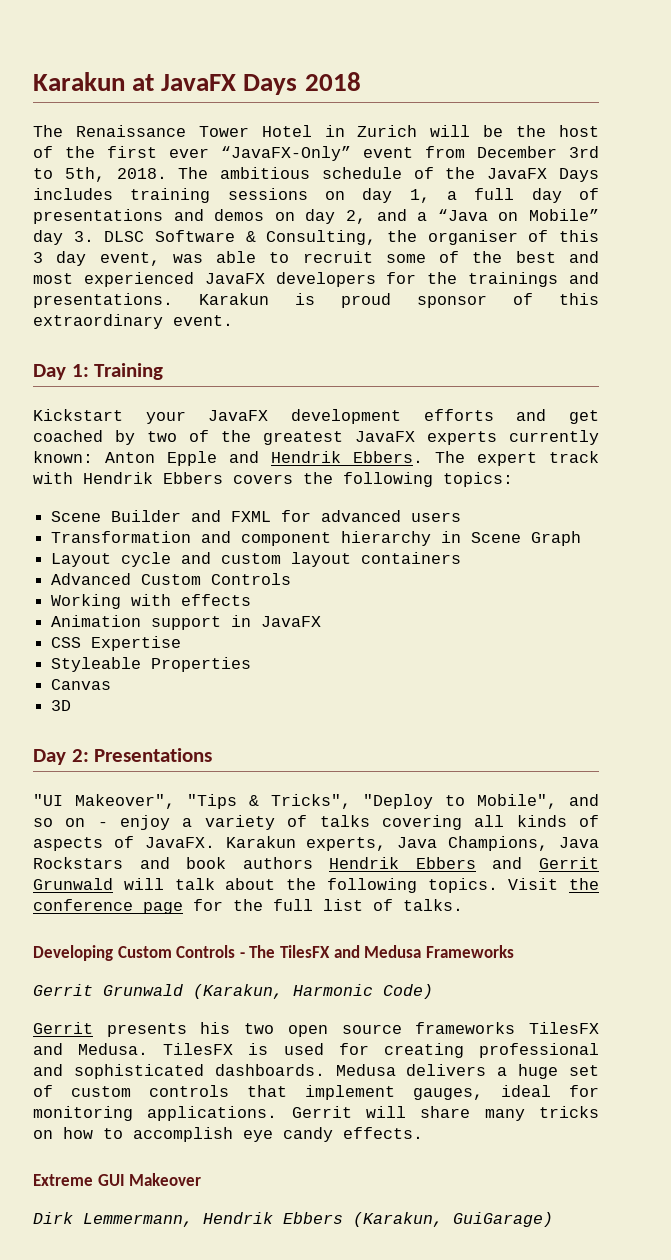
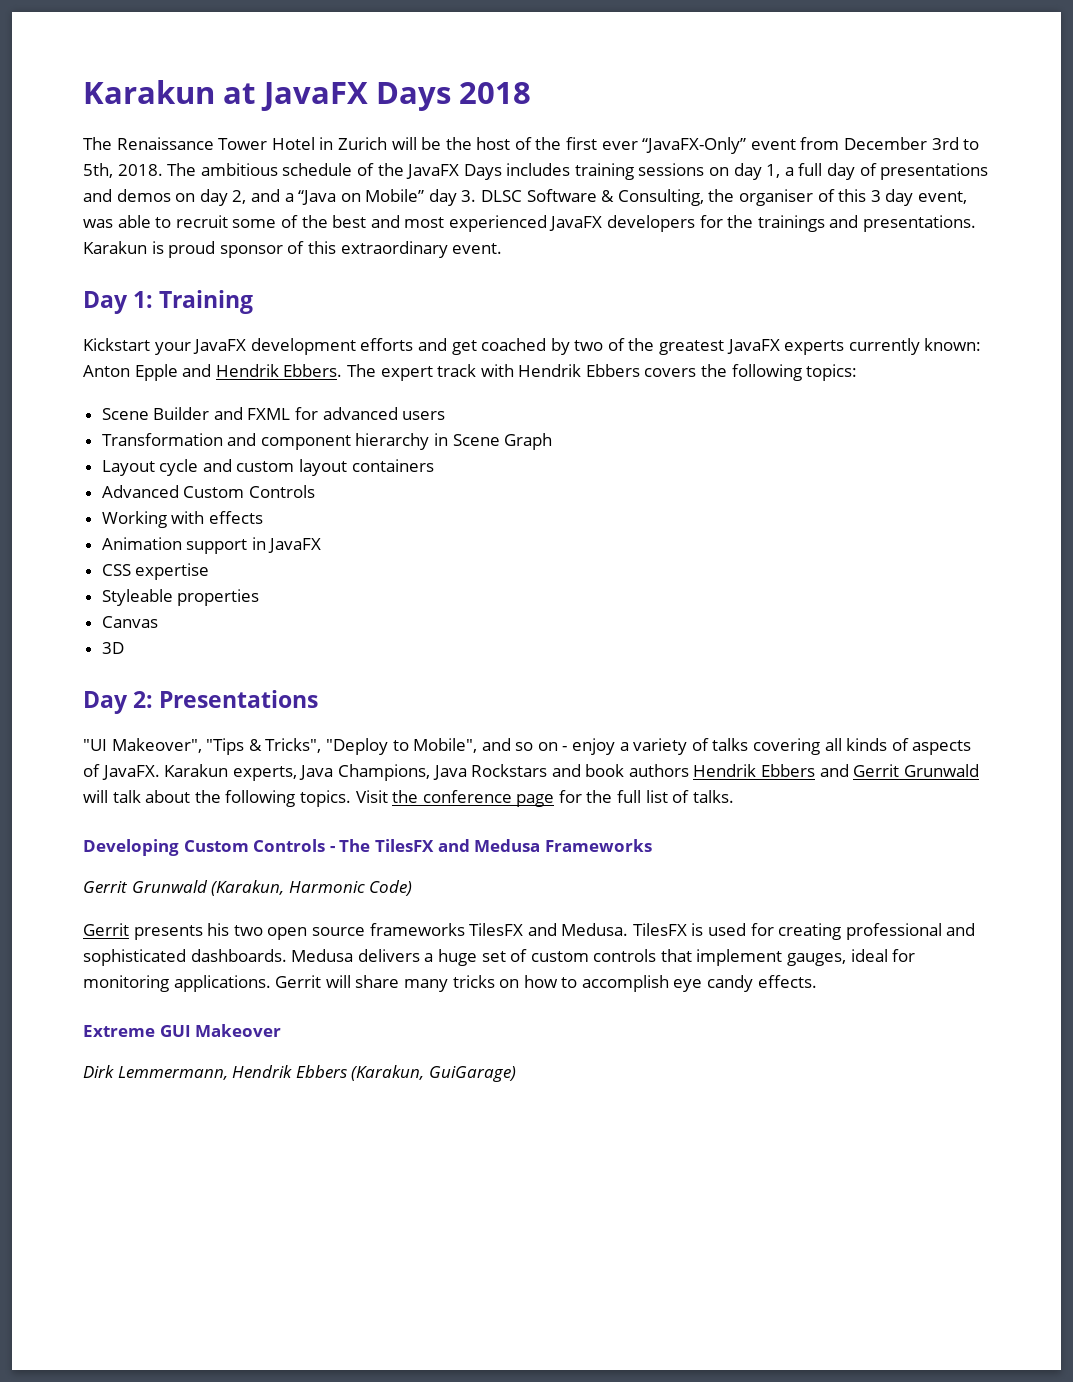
[91,636,182,651] Expertise -> [135,563,210,580] expertise
[151,657,252,672] Properties -> [177,589,260,606] properties

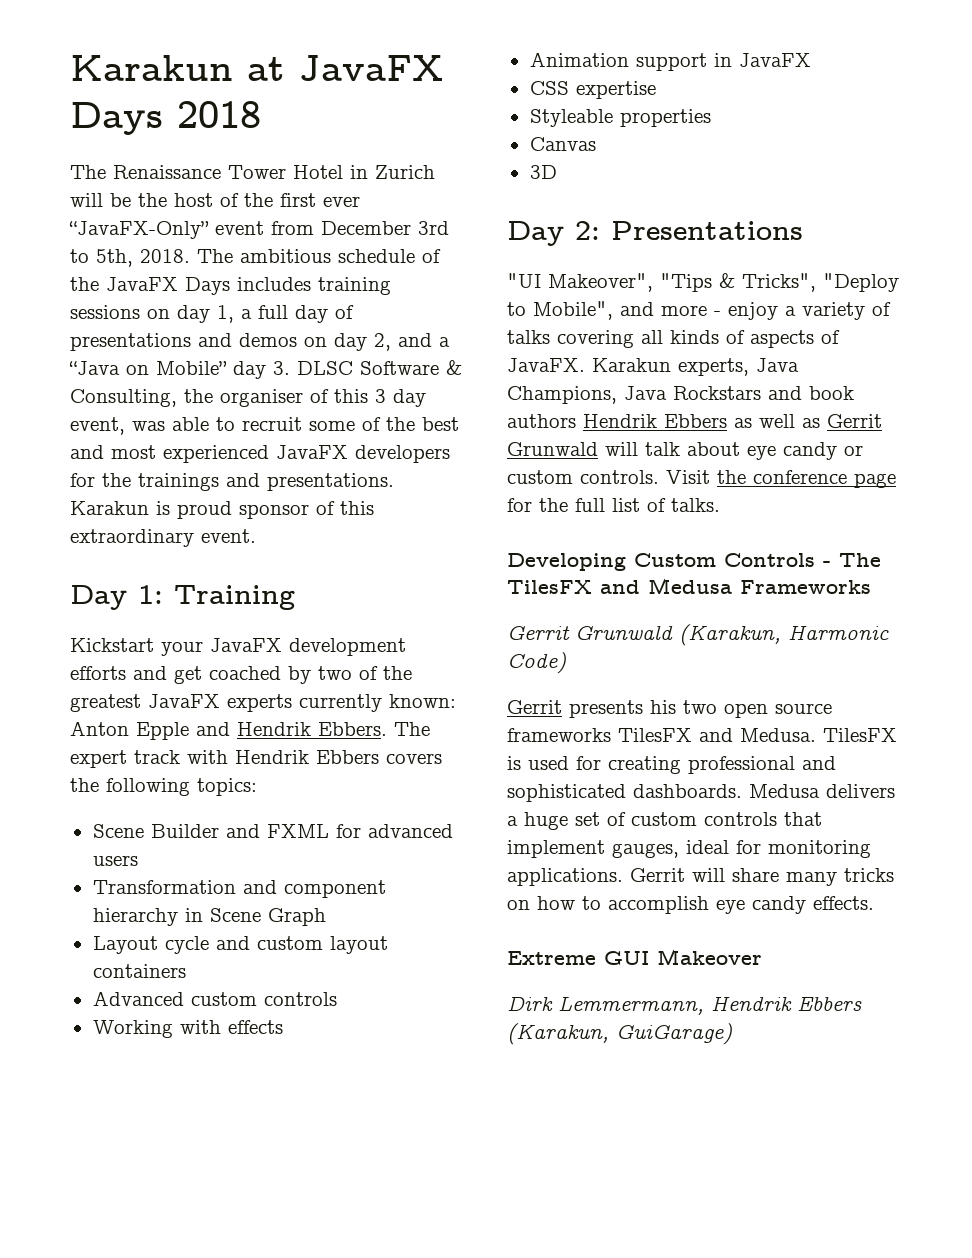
[183,485,315,498] Custom Controls -> [190,992,337,1006] custom controls
[515,742,558,751] so on -> [661,305,707,316] more
[819,764,849,777] and -> [734,414,820,428] as well as
[194,790,351,807] the following topics. -> [747,442,863,460] [507,470,659,484] eye candy or custom controls.

